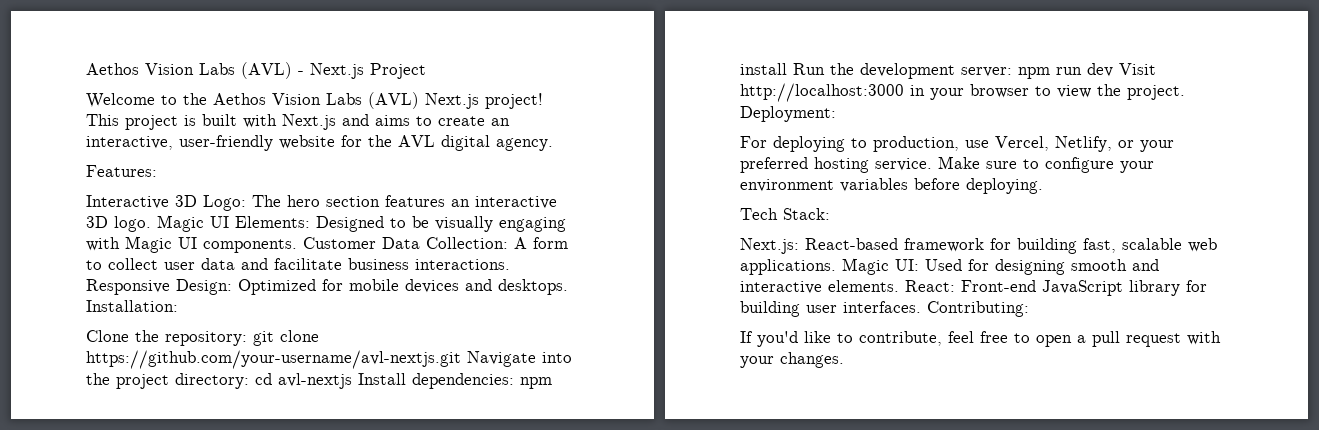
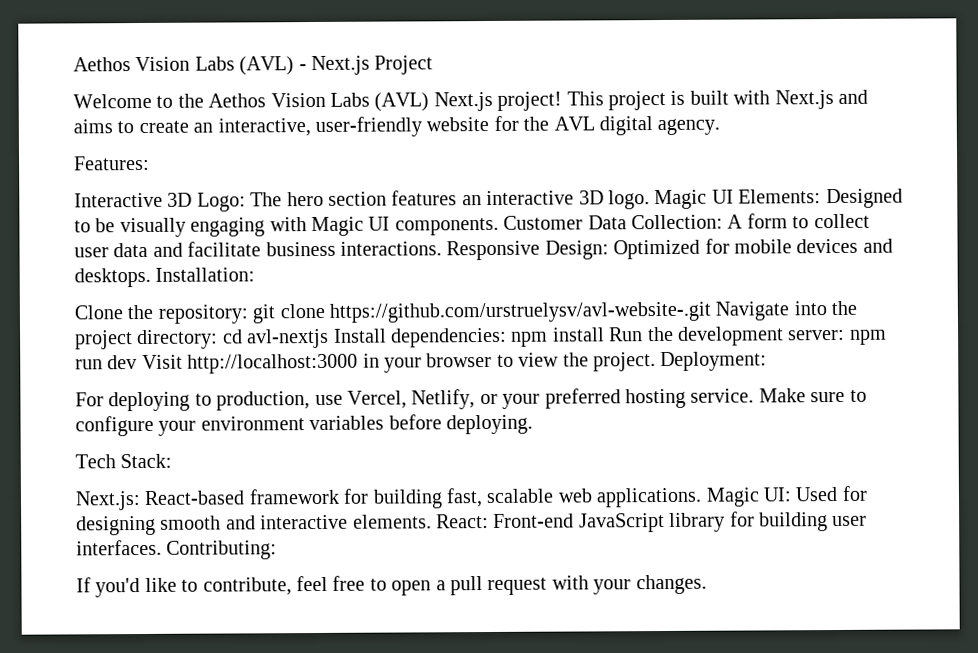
[86,350,461,369] https://github.com/your-username/avl-nextjs.git -> [329,301,711,323] https://github.com/urstruelysv/avl-website-.git

